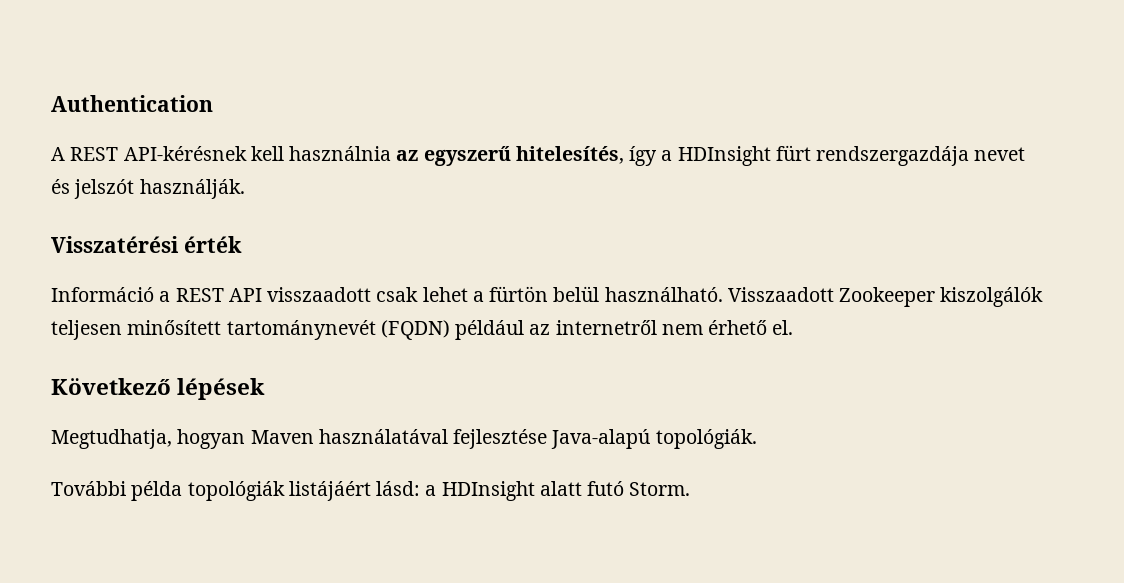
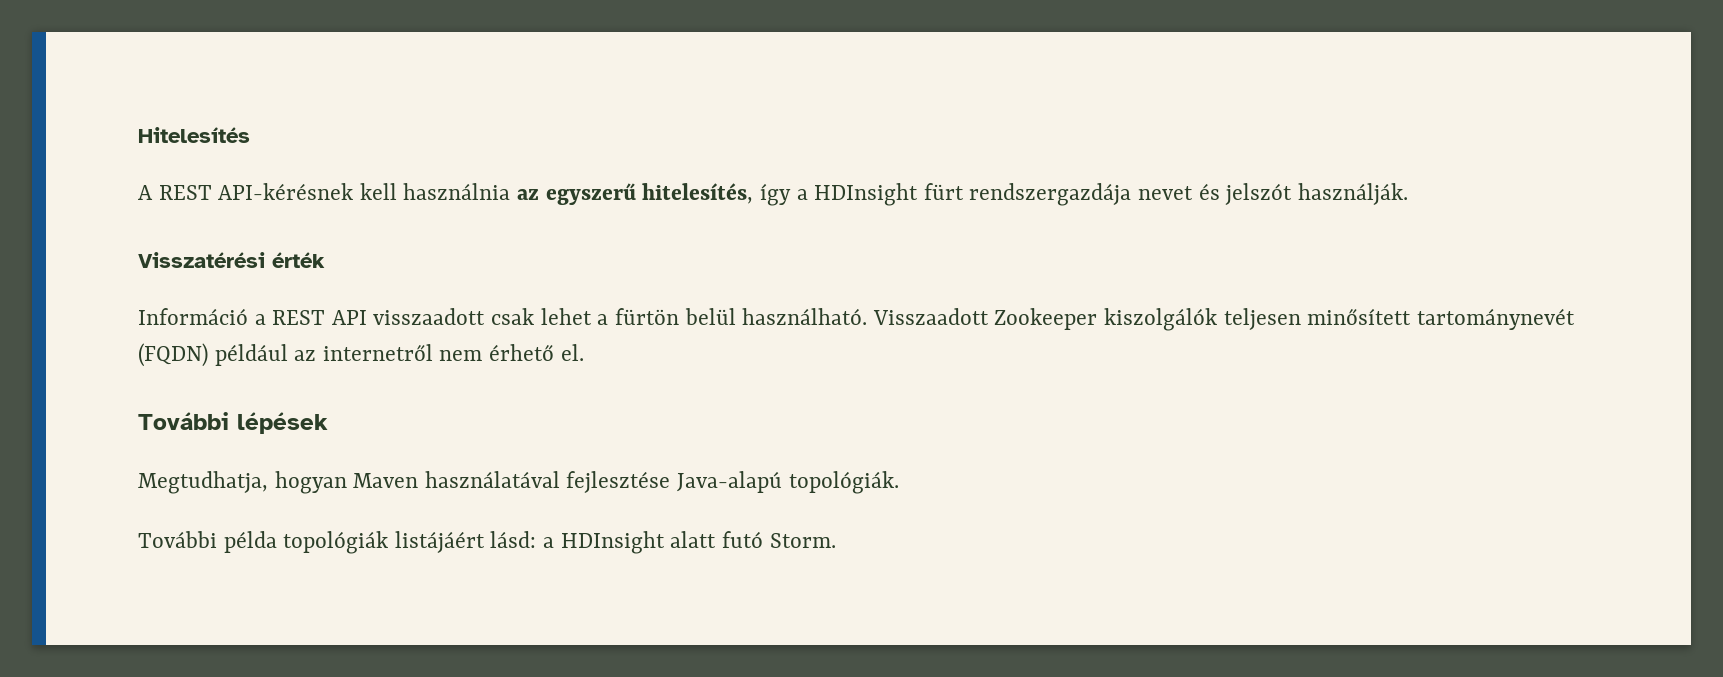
[51,95,213,112] Authentication -> [138,127,250,143] Hitelesítés
[51,378,171,395] Következő -> [138,412,229,430] További

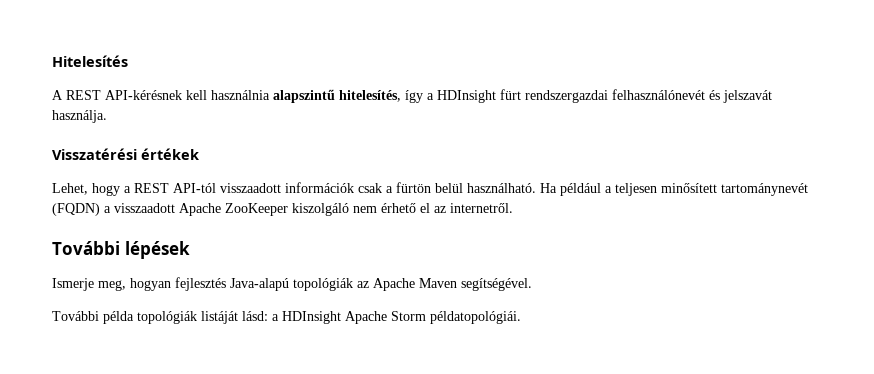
[517,183,636,205] az egyszerű -> [273,89,335,103] alapszintű
[969,183,1408,206] [138,252,325,268] [138,308,592,325] rendszergazdája nevet és jelszót használják. // Visszatérési érték // Információ a REST API visszaadott csak lehet -> [525,89,772,103] [52,110,107,123] [52,148,199,160] [52,182,382,196] rendszergazdai felhasználónevét és jelszavát használja. // Visszatérési értékek // Lehet, hogy a REST API-tól visszaadott információk csak
[872,308,1217,331] Visszaadott Zookeeper kiszolgálók -> [540,183,612,196] Ha például a
[214,344,584,366] [138,412,328,434] [138,471,899,494] például az internetről nem érhető el. // További lépések // Megtudhatja, hogyan Maven használatával fejlesztése Java-alapú topológiák. -> [104,203,513,216] [52,241,190,259] [52,277,532,291] a visszaadott Apache ZooKeeper kiszolgáló nem érhető el az internetről. // További lépések // Ismerje meg, hogyan fejlesztés Java-alapú topológiák az Apache Maven segítségével.
[394,531,485,553] listájáért -> [201,311,238,324] listáját
[670,531,836,548] alatt futó Storm. -> [345,311,521,324] Apache Storm példatopológiái.

